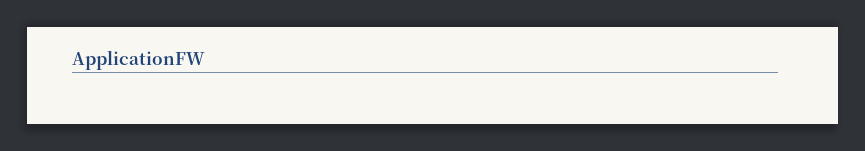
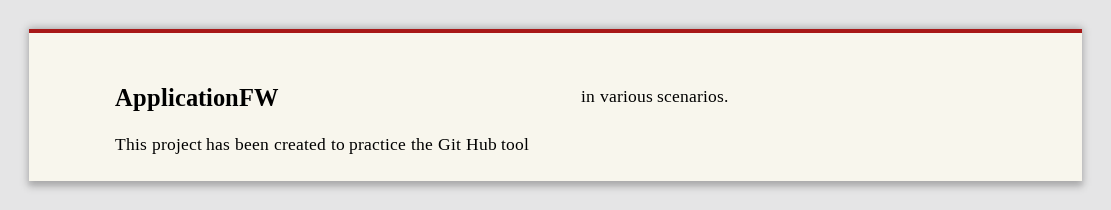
(205, 60) none -> [115,138,530,154] [581,91,729,102] // This project has been created to practice the Git Hub tool in various scenarios.

